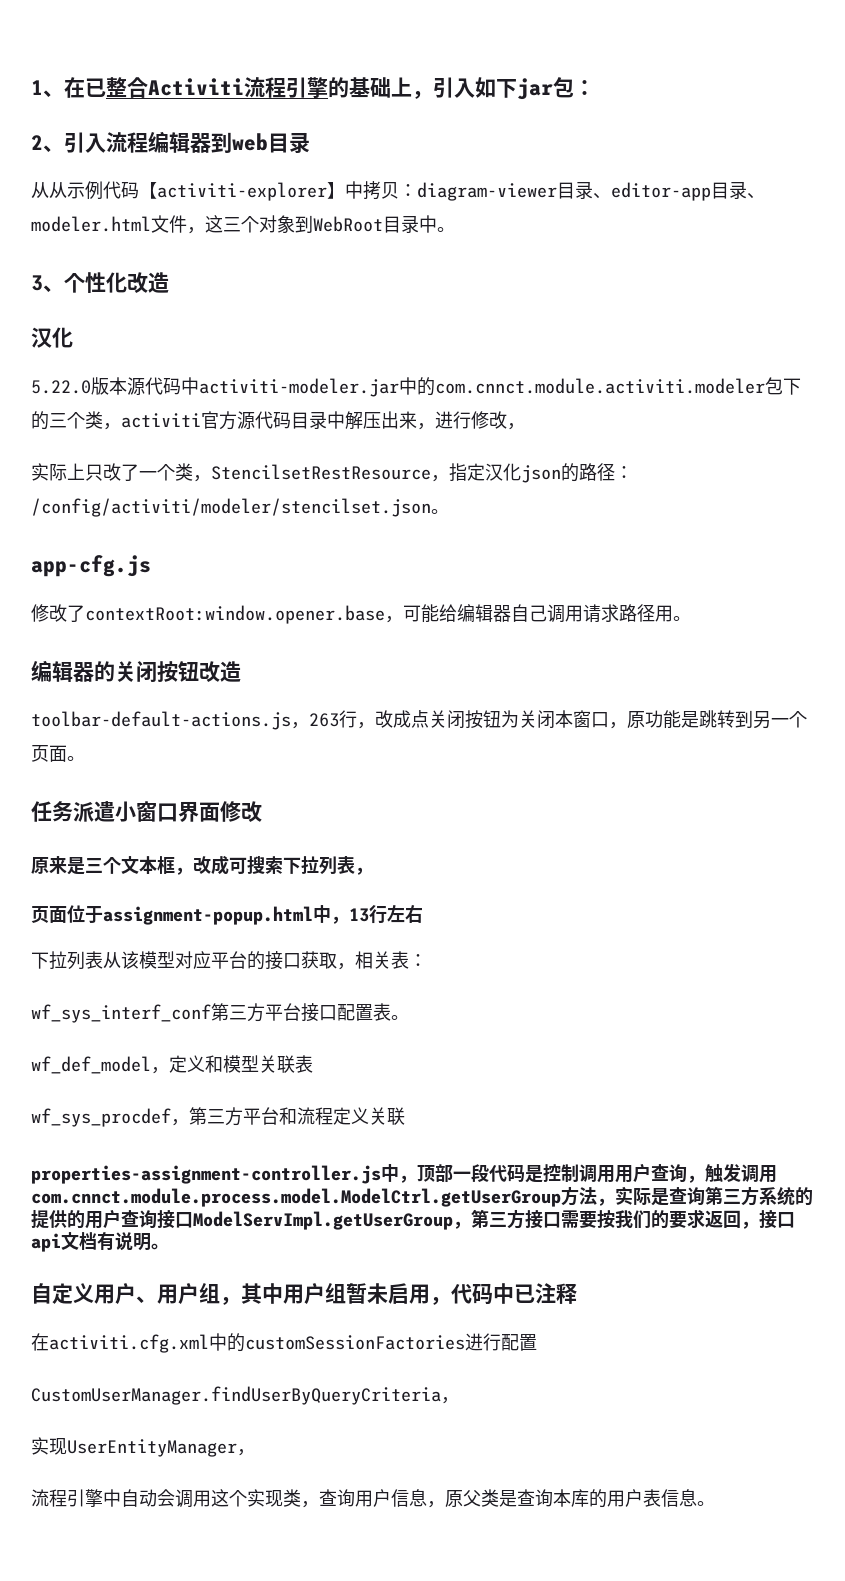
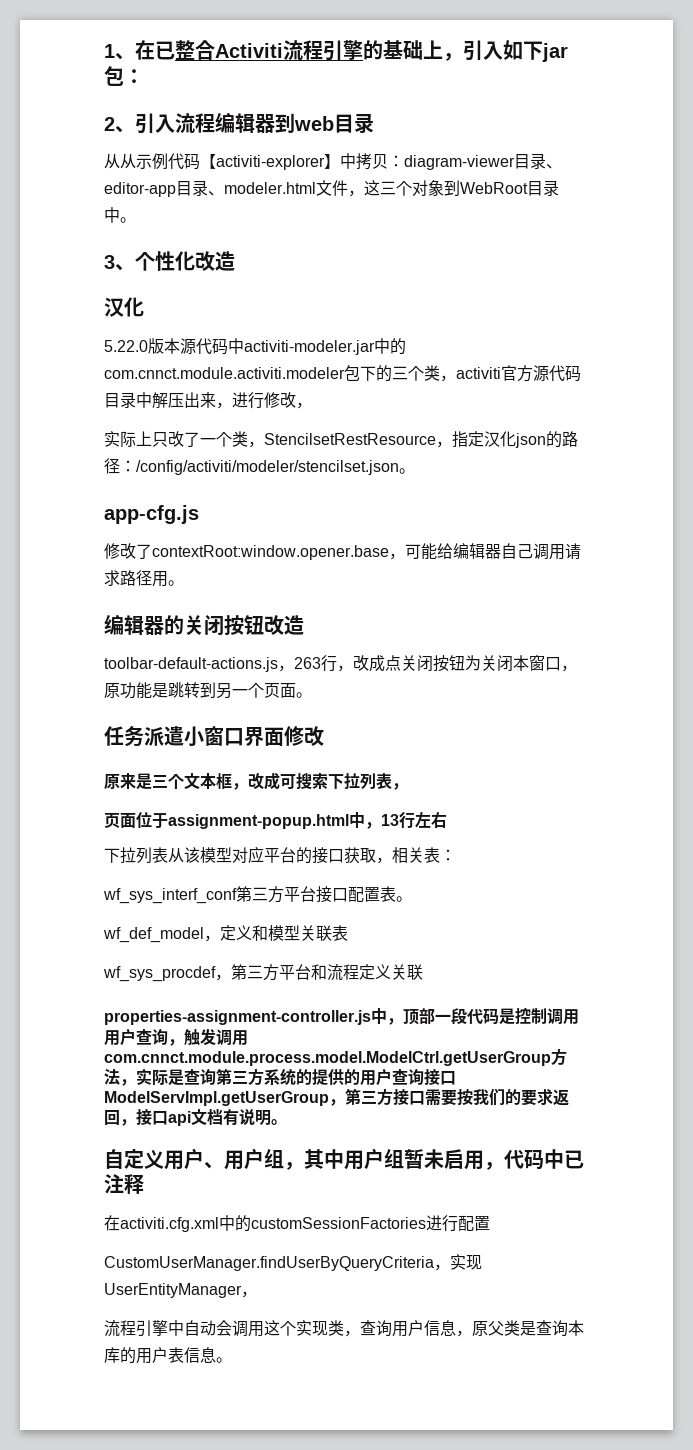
(459, 1400) // -> (450, 1267) none

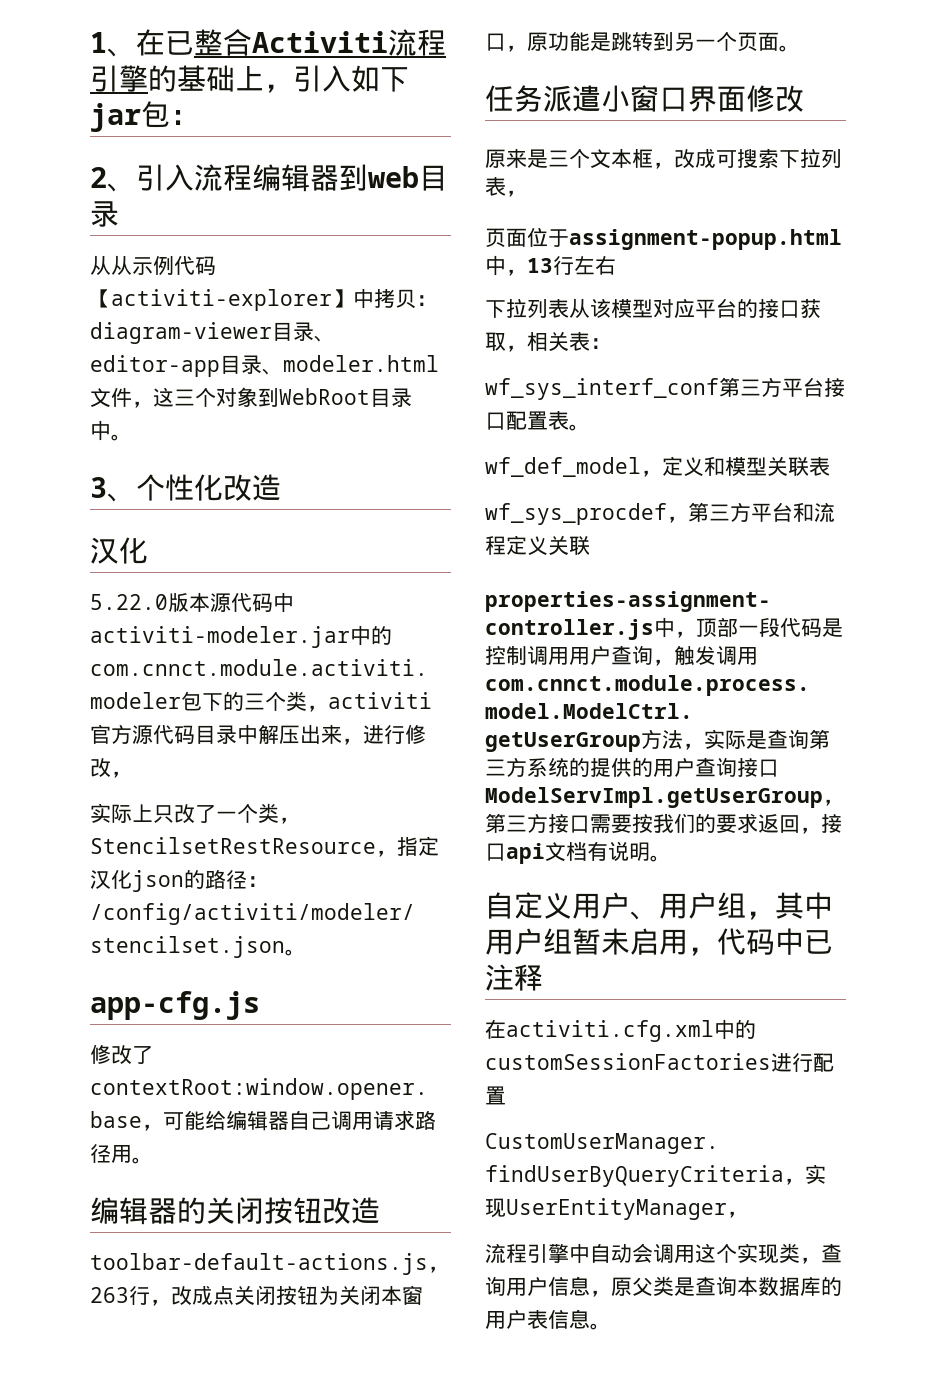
(584, 1328) none -> [758,1277,800,1296] 数据

